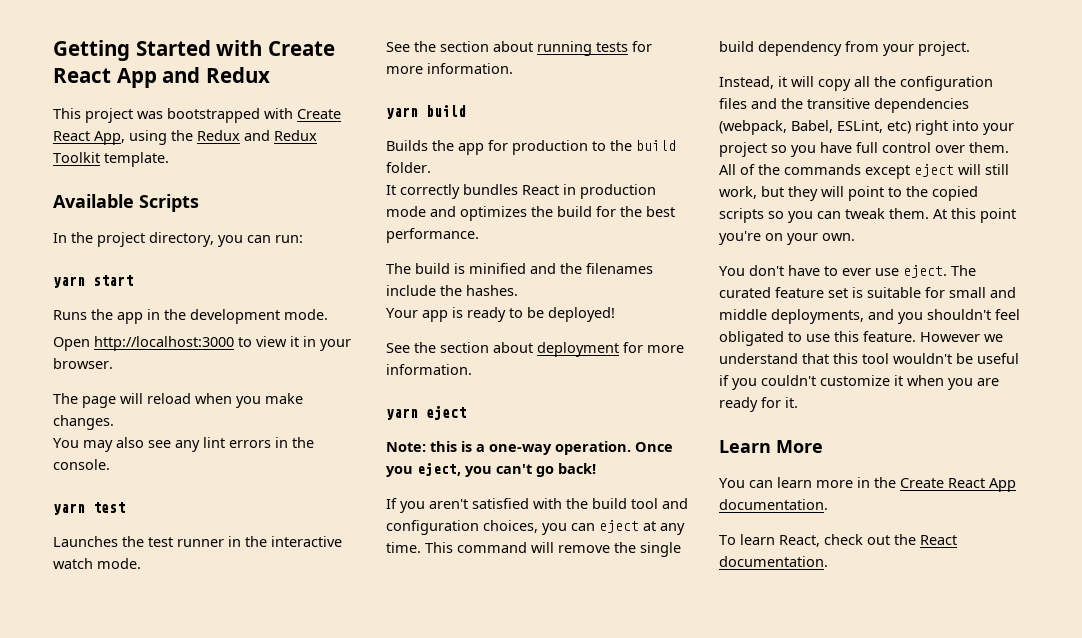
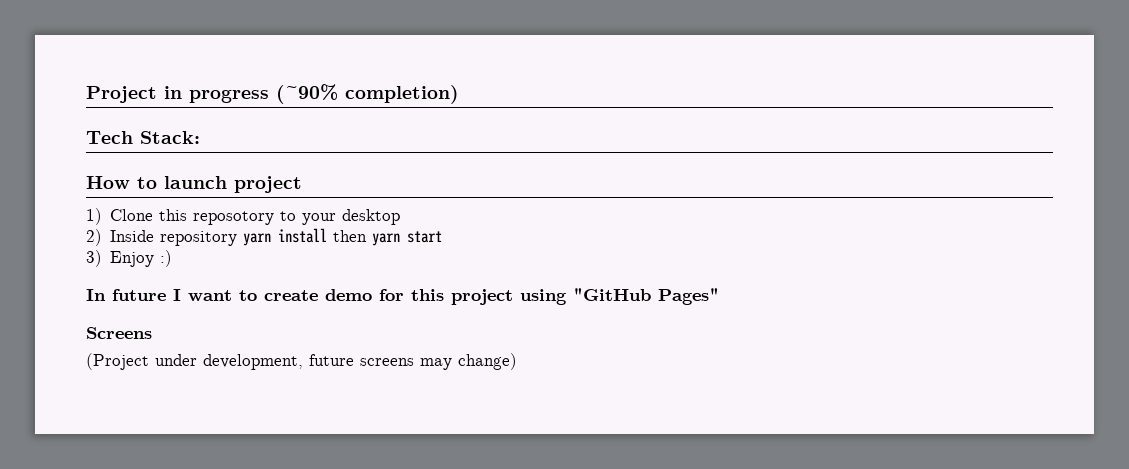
[53,40,335,61] [53,67,270,88] [53,108,341,123] [53,130,317,145] [53,152,169,167] [53,194,199,212] [53,232,303,247] [53,275,133,288] [53,309,328,324] [53,336,351,351] [53,358,113,369] [53,393,303,408] [53,415,114,430] [53,437,314,452] [53,459,110,470] [53,502,125,515] [53,536,342,547] [53,558,141,569] [386,41,652,56] [386,63,513,74] [386,105,466,119] [386,140,676,155] [386,162,431,173] [386,184,656,199] [386,206,675,221] [386,228,479,243] [386,263,653,274] [386,285,518,296] [386,307,615,322] [386,342,684,357] [386,364,472,375] [386,405,466,420] [386,441,673,455] [386,463,596,477] [386,498,688,513] [386,520,685,535] [386,542,681,557] [719,41,970,56] [719,76,993,91] [719,98,969,113] [719,120,1014,135] [719,142,1009,157] [719,164,1009,179] [719,186,978,201] [719,208,1016,223] [719,231,855,245] [719,265,976,278] [719,287,1016,298] [719,309,1020,324] [719,331,1003,346] [719,353,1019,364] [719,375,999,390] [719,397,798,412] [719,440,823,453] [719,477,1016,492] [719,499,828,510] [719,534,957,547] [719,556,828,567] Getting Started with Create React App and Redux // This project was bootstrapped with Create React App, using the Redux and Redux Toolkit template. // Available Scripts // In the project directory, you can run: // yarn start // Runs the app in the development mode. // Open http://localhost:3000 to view it in your browser. // The page will reload when you make changes. // You may also see any lint errors in the console. // yarn test // Launches the test runner in the interactive watch mode. // See the section about running tests for more information. // yarn build // Builds the app for production to the build folder. // It correctly bundles React in production mode and optimizes the build for the best performance. // The build is minified and the filenames include the hashes. // Your app is ready to be deployed! // See the section about deployment for more information. // yarn eject // Note: this is a one-way operation. Once you eject, you can't go back! // If you aren't satisfied with the build tool and configuration choices, you can eject at any time. This command will remove the single build dependency from your project. // Instead, it will copy all the configuration files and the transitive dependencies (webpack, Babel, ESLint, etc) right into your project so you have full control over them. All of the commands except eject will still work, but they will point to the copied scripts so you can tweak them. At this point you're on your own. // You don't have to ever use eject. The curated feature set is suitable for small and middle deployments, and you shouldn't feel obligated to use this feature. However we understand that this tool wouldn't be useful if you couldn't customize it when you are ready for it. // Learn More // You can learn more in the Create React App documentation. // To learn React, check out the React documentation. -> [86,84,459,104] [86,131,200,144] [86,176,302,193] [86,208,401,225] [86,228,443,246] [86,250,173,267] [86,288,719,305] [86,327,152,339] [86,353,517,370] Project in progress (~90% completion) // Tech Stack: // How to launch project // 1) Clone this reposotory to your desktop // 2) Inside repository yarn install then yarn start // 3) Enjoy :) // In future I want to create demo for this project using "GitHub Pages" // Screens // (Project under development, future screens may change)

